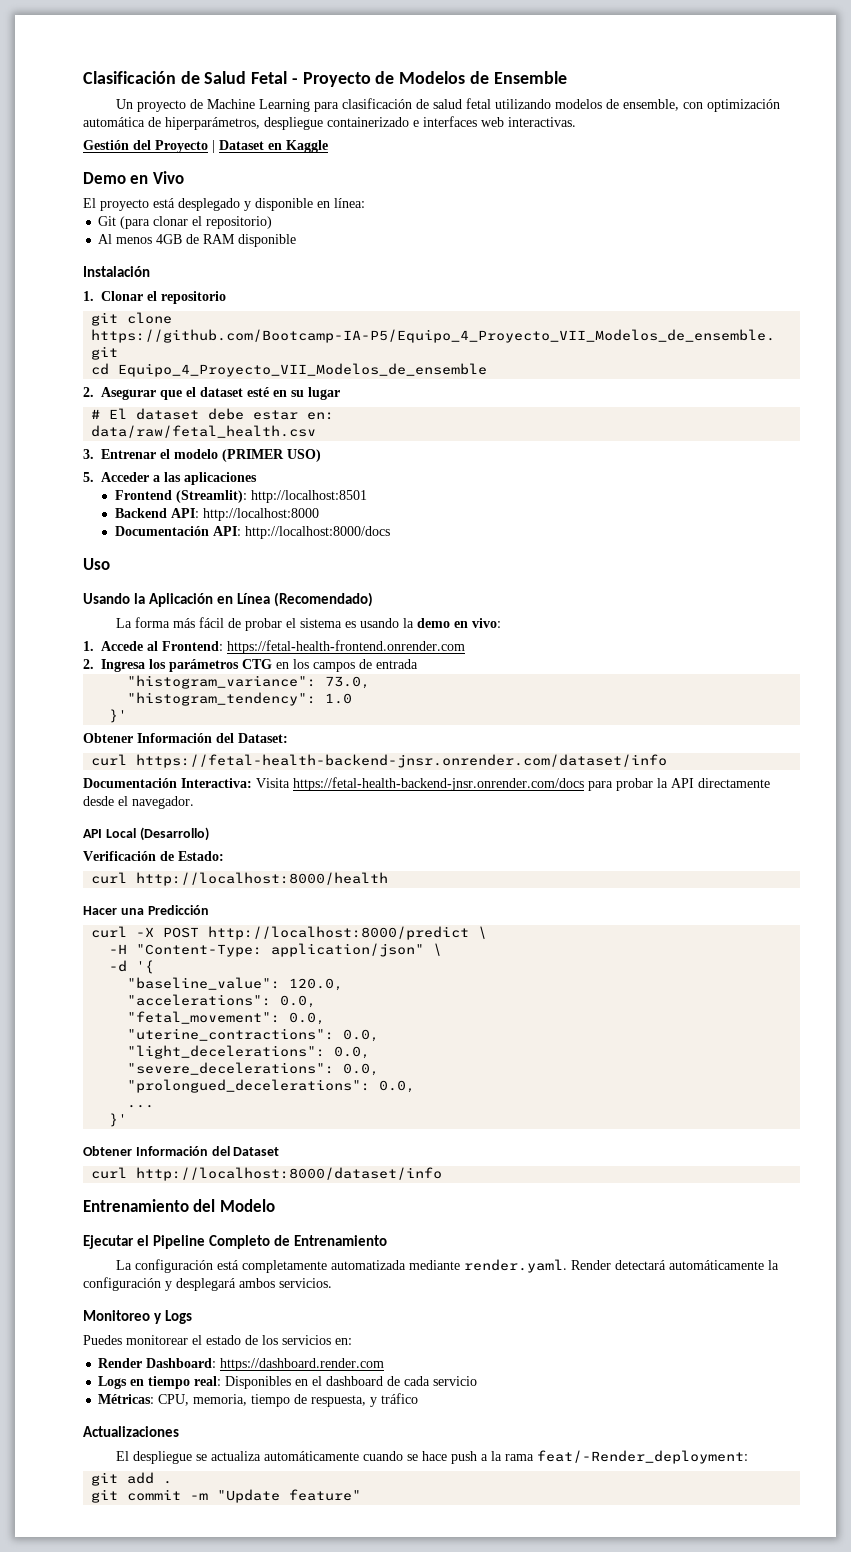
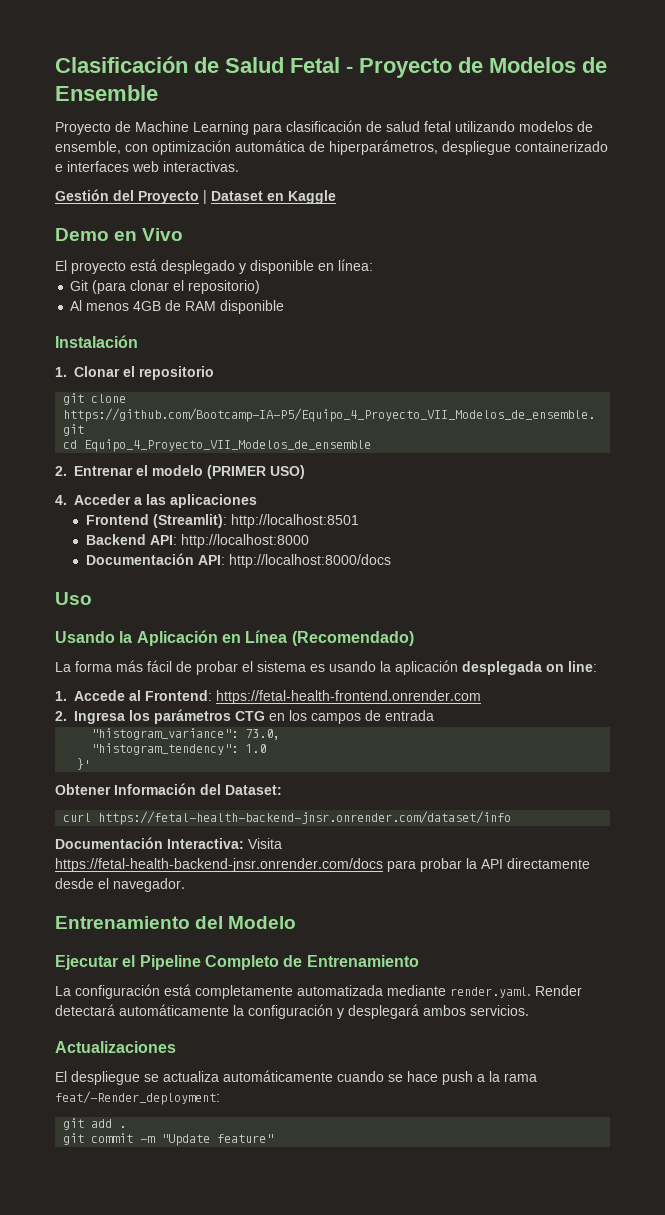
[116,99,187,112] Un proyecto -> [55,122,111,135] Proyecto
[101,387,340,400] [91,408,335,420] [91,425,317,438] [83,449,94,459] Asegurar que el dataset esté en su lugar // # El dataset debe estar en: // data/raw/fetal_health.csv // 3. -> (67, 471) none
[83,472,94,482] 5. -> [55,495,67,505] 4.
[417,618,502,628] demo en vivo: -> [395,660,597,675] aplicación desplegada on line:
[83,827,209,841] [83,851,224,861] [91,872,389,886] [83,905,209,915] [91,926,488,940] [109,943,443,957] [109,960,155,974] [127,977,344,991] [127,994,317,1008] [127,1011,326,1025] [127,1028,380,1042] [127,1045,371,1059] [127,1062,380,1076] [127,1079,416,1093] [127,1105,155,1108] [109,1113,128,1127] [83,1146,280,1156] [91,1167,443,1181] // API Local (Desarrollo) // Verificación de Estado: // curl http://localhost:8000/health // Hacer una Predicción // curl -X POST http://localhost:8000/predict \ // -H "Content-Type: application/json" \ // -d '{ // "baseline_value": 120.0, // "accelerations": 0.0, // "fetal_movement": 0.0, // "uterine_contractions": 0.0, // "light_decelerations": 0.0, // "severe_decelerations": 0.0, // "prolongued_decelerations": 0.0, // ... // }' // Obtener Información del Dataset // curl http://localhost:8000/dataset/info -> (185, 885) none
[83,1310,193,1324] [83,1335,352,1345] [98,1358,385,1371] [98,1376,478,1389] [98,1393,419,1407] // Monitoreo y Logs // Puedes monitorear el estado de los servicios en: // Render Dashboard: https://dashboard.render.com // Logs en tiempo real: Disponibles en el dashboard de cada servicio // Métricas: CPU, memoria, tiempo de respuesta, y tráfico -> (529, 1010) none

